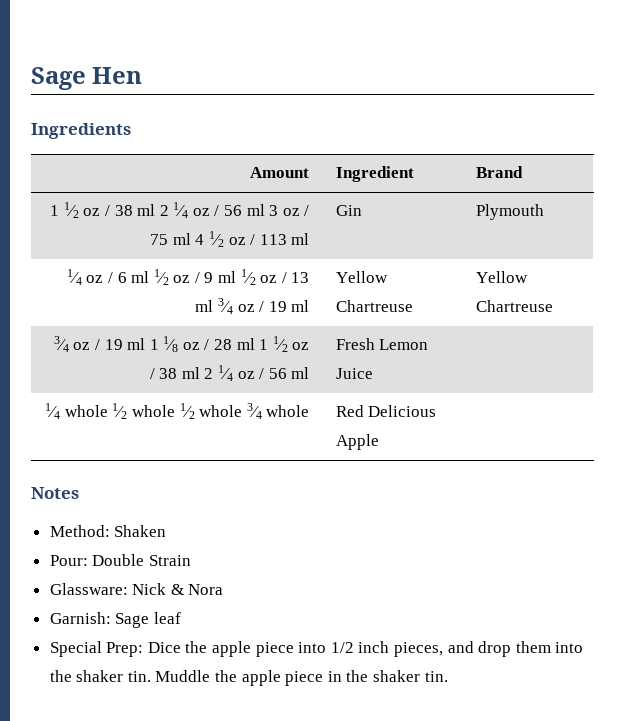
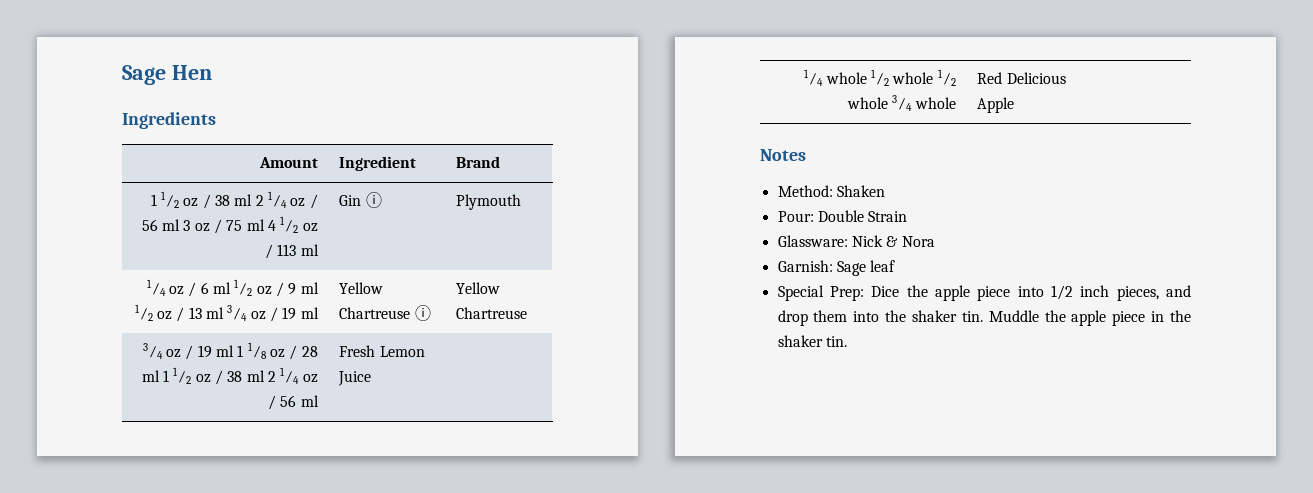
(362, 210) none -> [365,192,382,208] ⓘ
(413, 306) none -> [414,305,431,321] ⓘ

